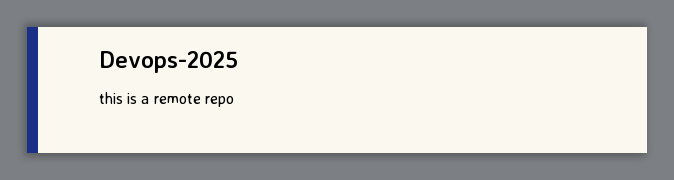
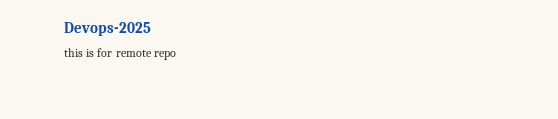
[141,96,150,104] a -> [97,48,113,57] for

